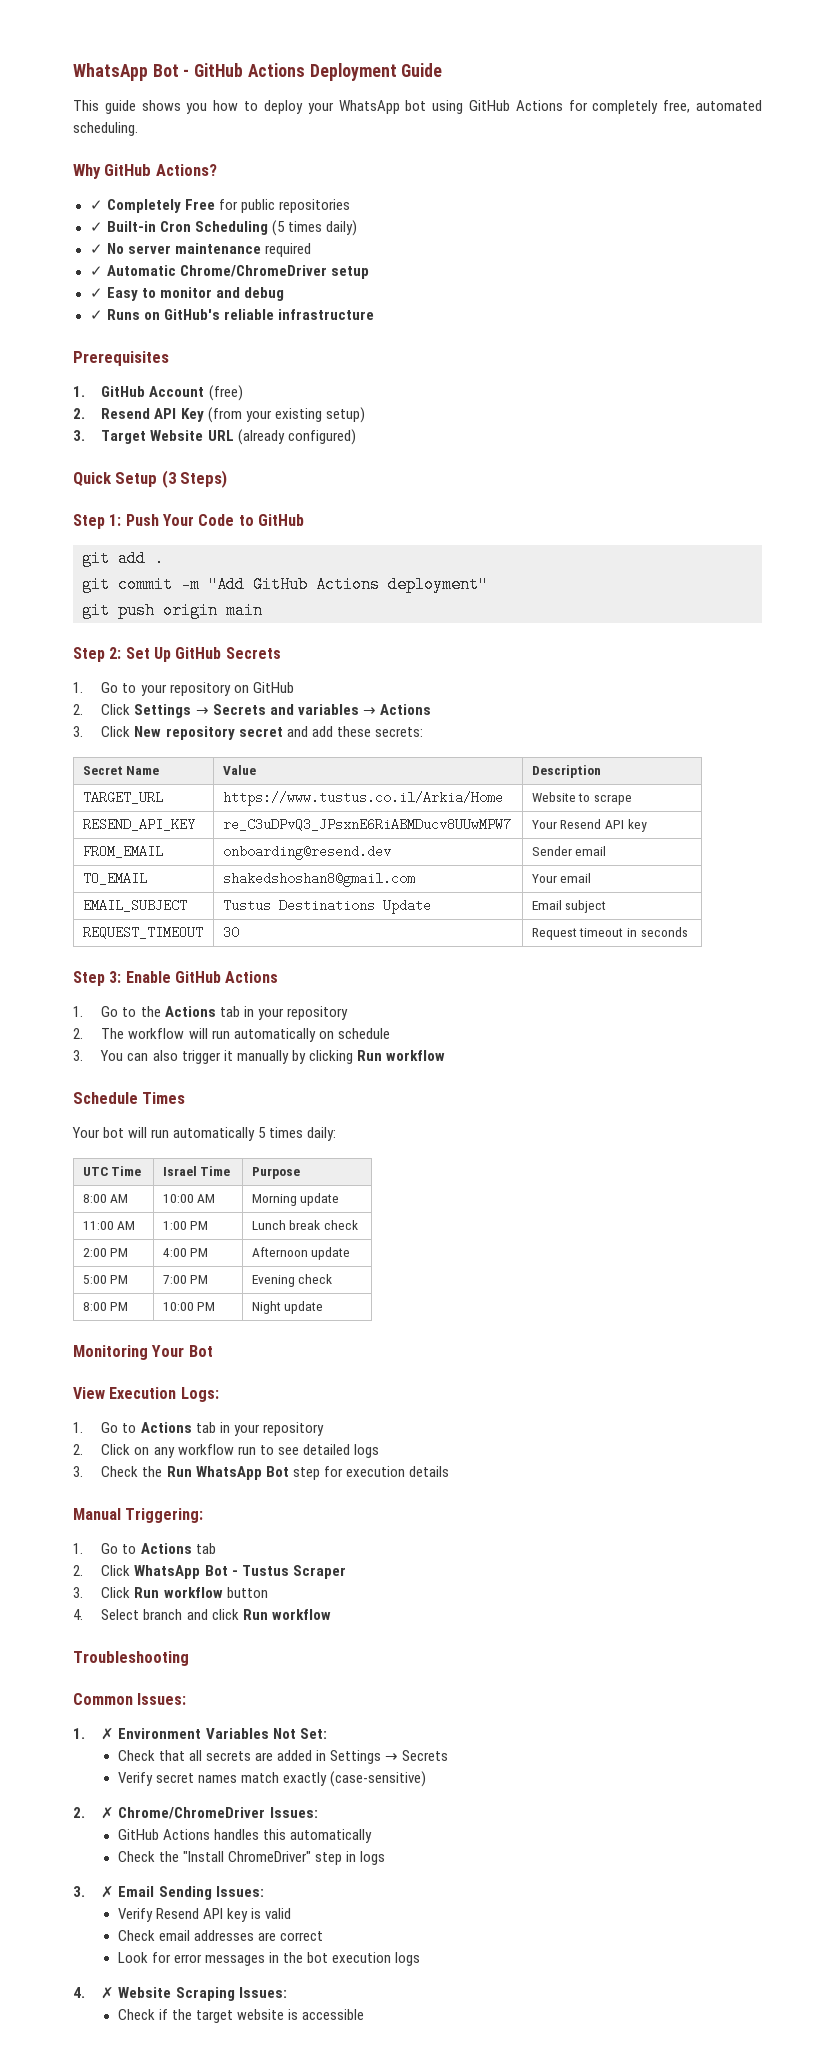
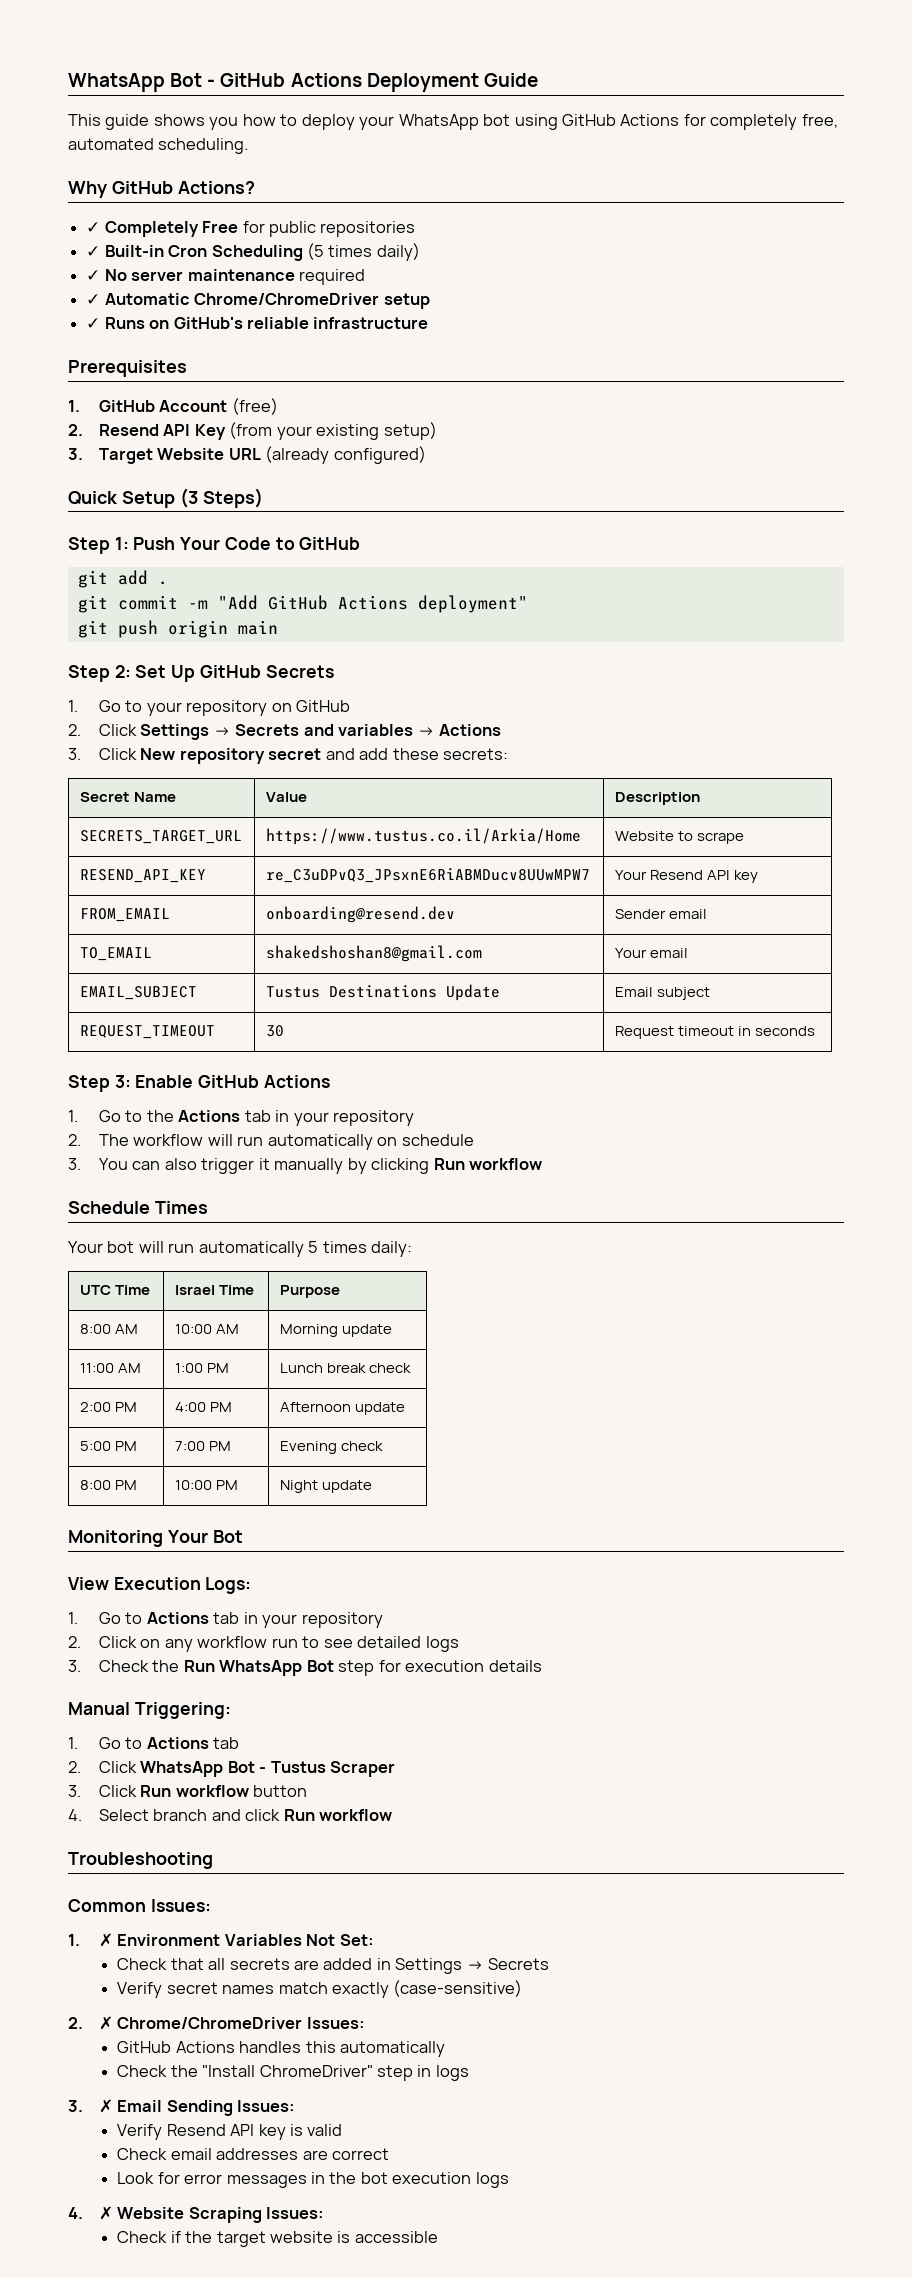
[89,287,284,301] // ✓ Easy to monitor and debug -> (430, 301) none
[82,791,163,804] TARGET_URL -> [79,830,242,844] SECRETS_TARGET_URL

